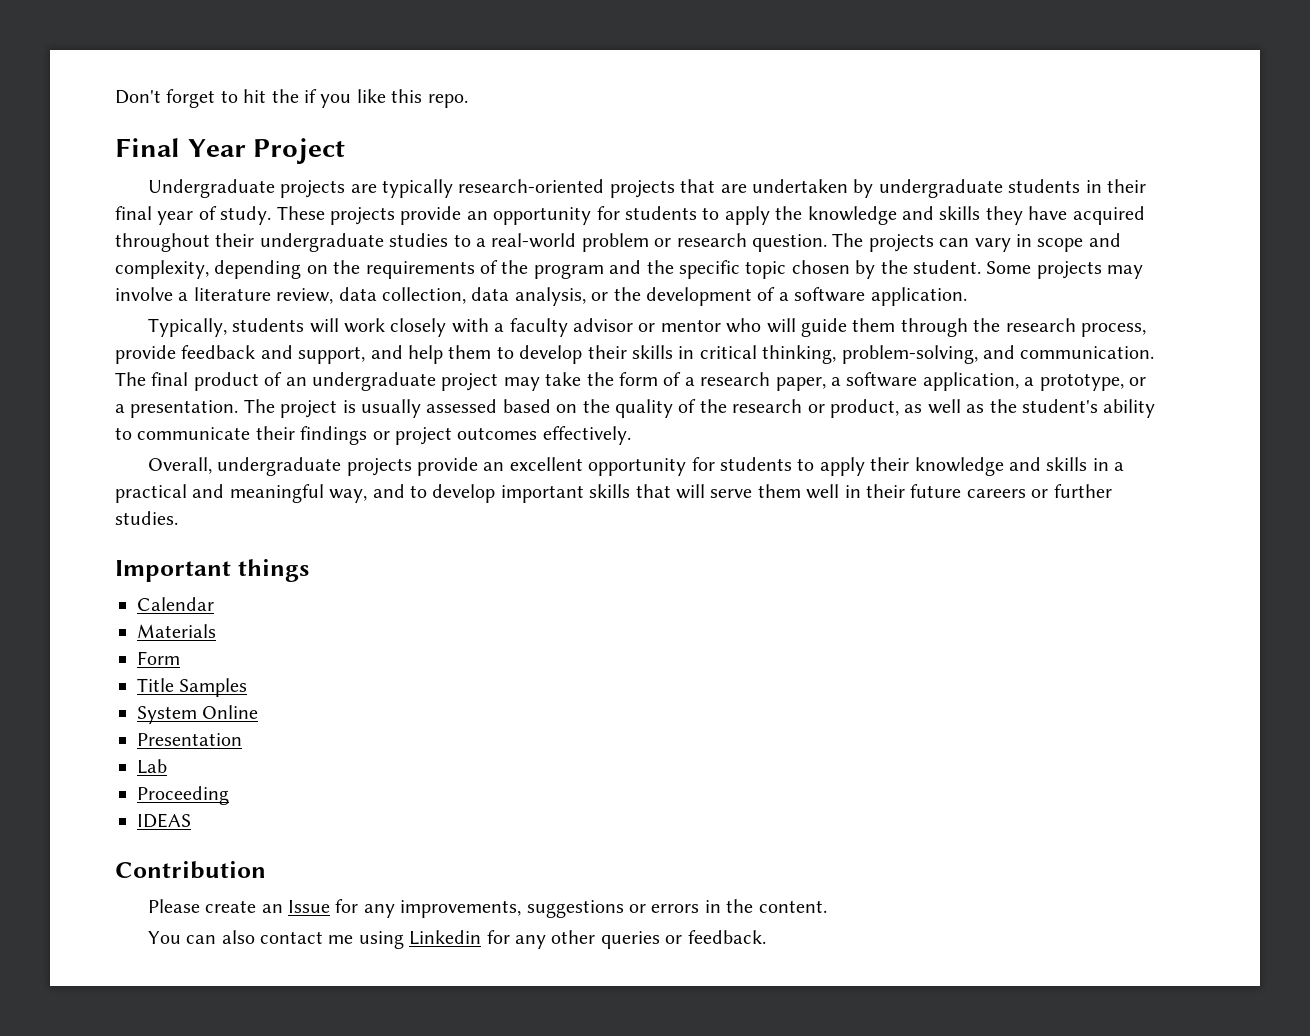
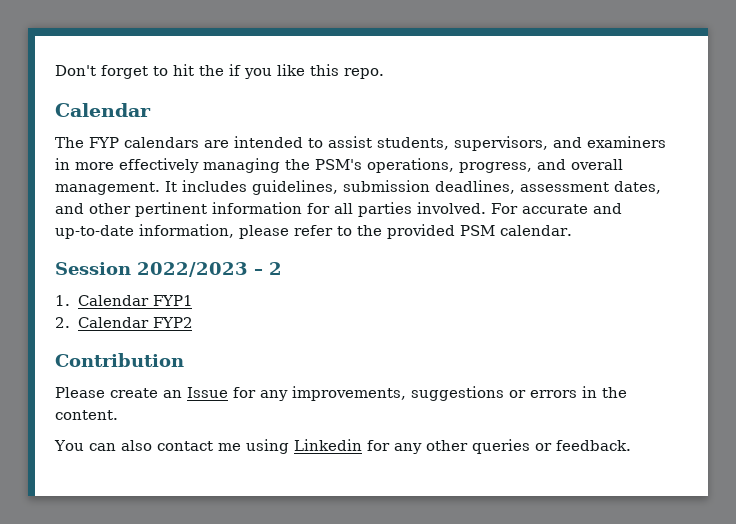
[115,138,346,164] [147,179,1147,198] [115,206,1145,225] [115,233,1121,252] [115,260,1144,279] [115,287,967,306] [147,318,1147,337] [115,345,1155,364] [115,372,1146,391] [115,399,1156,418] [115,426,631,445] [147,457,1125,476] [115,484,1112,503] [115,511,178,525] [115,559,309,582] [137,597,214,611] [137,624,216,638] [137,651,180,665] [137,678,248,697] [137,705,259,724] [137,733,242,746] [137,759,167,774] [137,786,229,805] [137,813,191,828] Final Year Project // Undergraduate projects are typically research-oriented projects that are undertaken by undergraduate students in their final year of study. These projects provide an opportunity for students to apply the knowledge and skills they have acquired throughout their undergraduate studies to a real-world problem or research question. The projects can vary in scope and complexity, depending on the requirements of the program and the specific topic chosen by the student. Some projects may involve a literature review, data collection, data analysis, or the development of a software application. // Typically, students will work closely with a faculty advisor or mentor who will guide them through the research process, provide feedback and support, and help them to develop their skills in critical thinking, problem-solving, and communication. The final product of an undergraduate project may take the form of a research paper, a software application, a prototype, or a presentation. The project is usually assessed based on the quality of the research or product, as well as the student's ability to communicate their findings or project outcomes effectively. // Overall, undergraduate projects provide an excellent opportunity for students to apply their knowledge and skills in a practical and meaningful way, and to develop important skills that will serve them well in their future careers or further studies. // Important things // Calendar // Materials // Form // Title Samples // System Online // Presentation // Lab // Proceeding // IDEAS -> [55,103,151,117] [55,136,666,151] [55,158,623,173] [55,180,661,195] [55,202,622,217] [55,224,572,239] [55,262,282,277] [55,295,193,306] [55,317,193,328] Calendar // The FYP calendars are intended to assist students, supervisors, and examiners in more effectively managing the PSM's operations, progress, and overall management. It includes guidelines, submission deadlines, assessment dates, and other pertinent information for all parties involved. For accurate and up-to-date information, please refer to the provided PSM calendar. // Session 2022/2023 – 2 // 1. Calendar FYP1 // 2. Calendar FYP2

